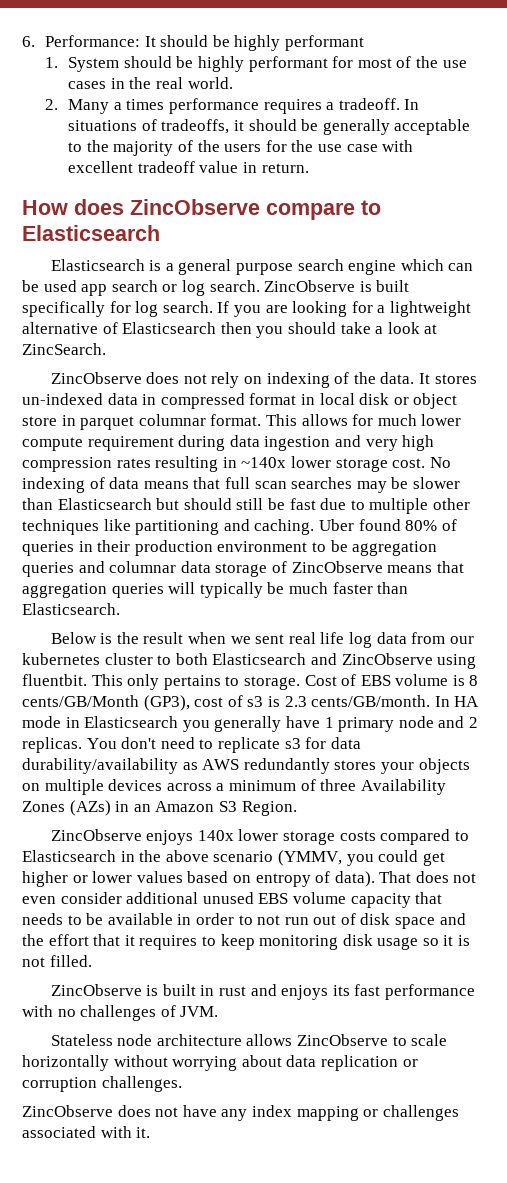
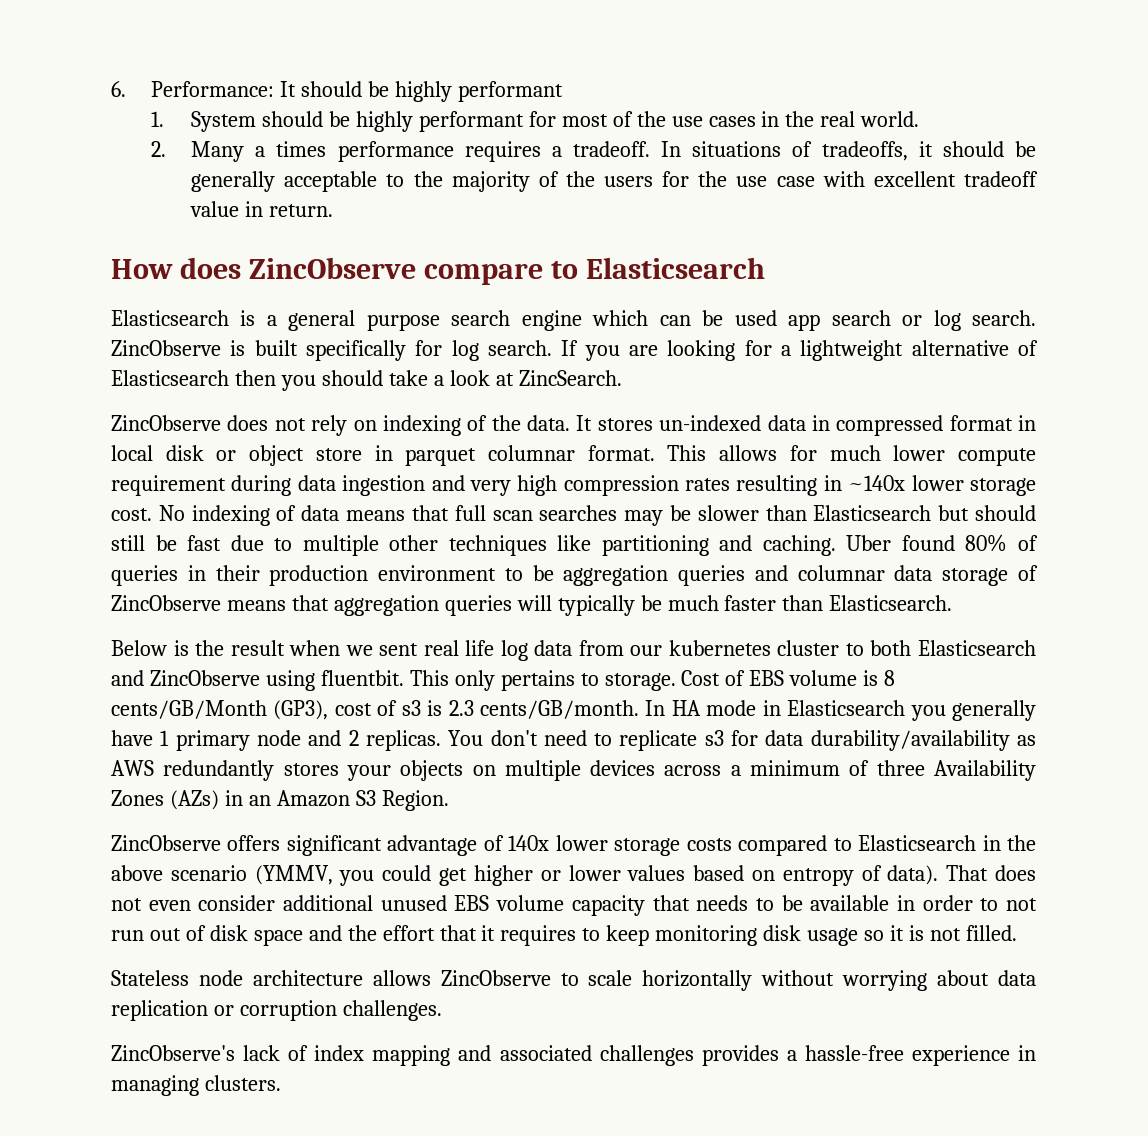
[146,830,194,845] enjoys -> [227,835,504,856] offers significant advantage of
[50,984,475,1000] [22,1005,219,1021] // ZincObserve is built in rust and enjoys its fast performance with no challenges of JVM. -> (1017, 933) none
[22,1105,459,1121] [22,1126,151,1138] ZincObserve does not have any index mapping or challenges associated with it. -> [111,1045,1036,1066] [111,1075,281,1096] ZincObserve's lack of index mapping and associated challenges provides a hassle-free experience in managing clusters.

